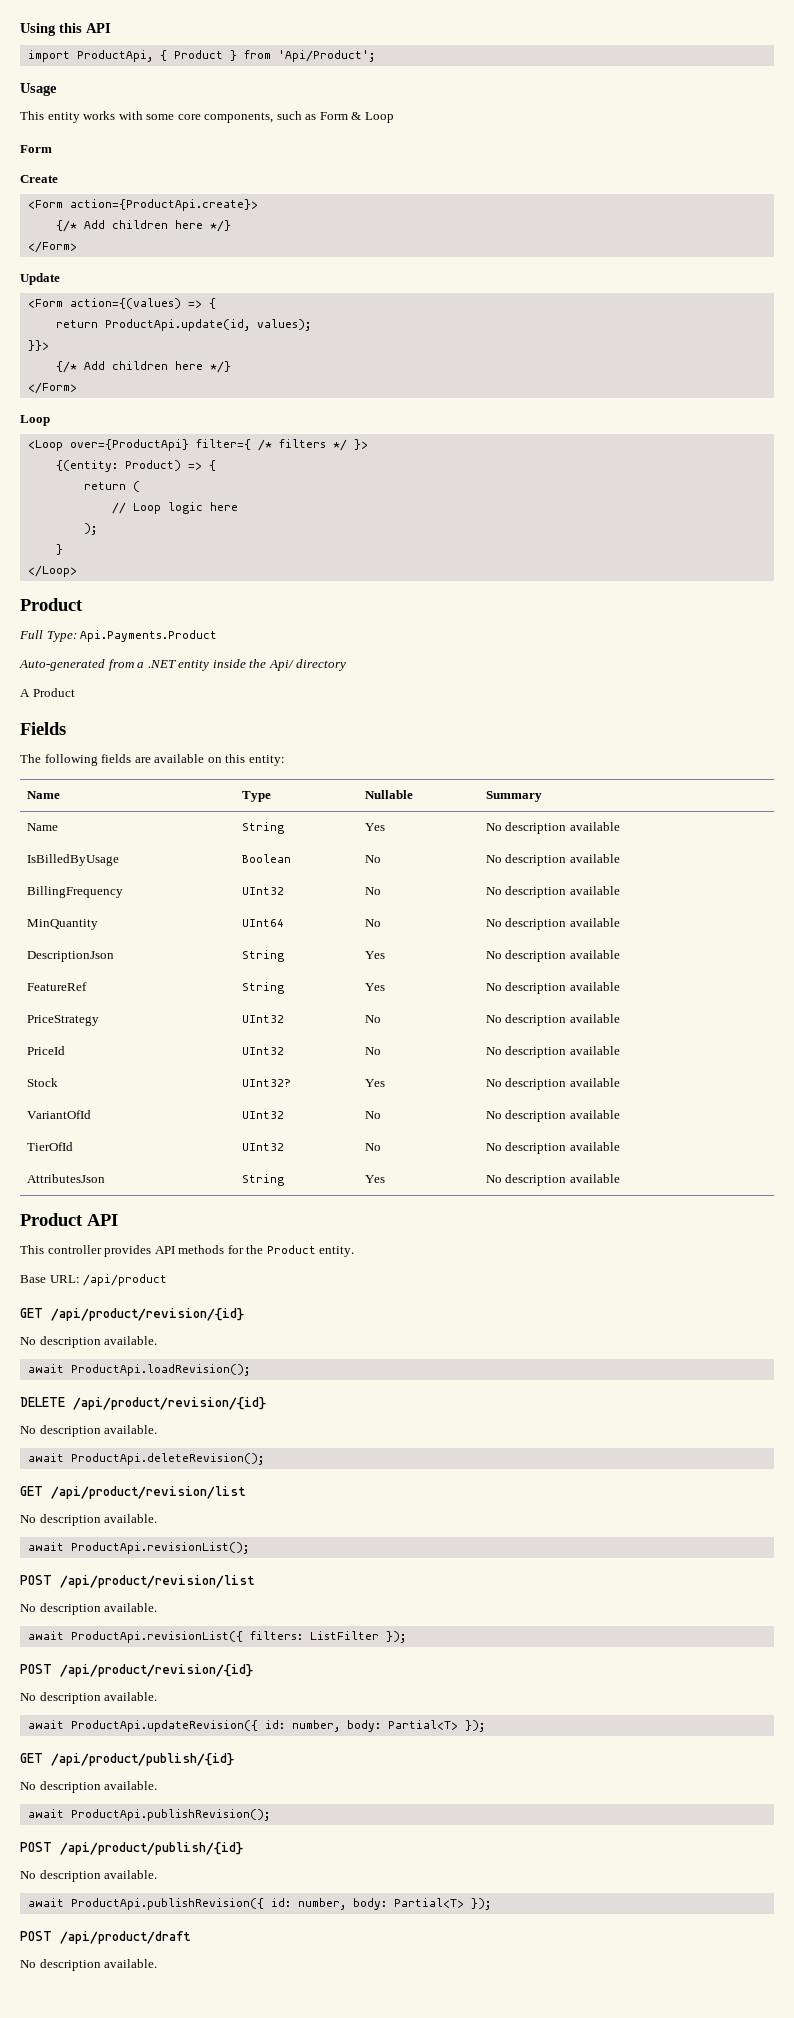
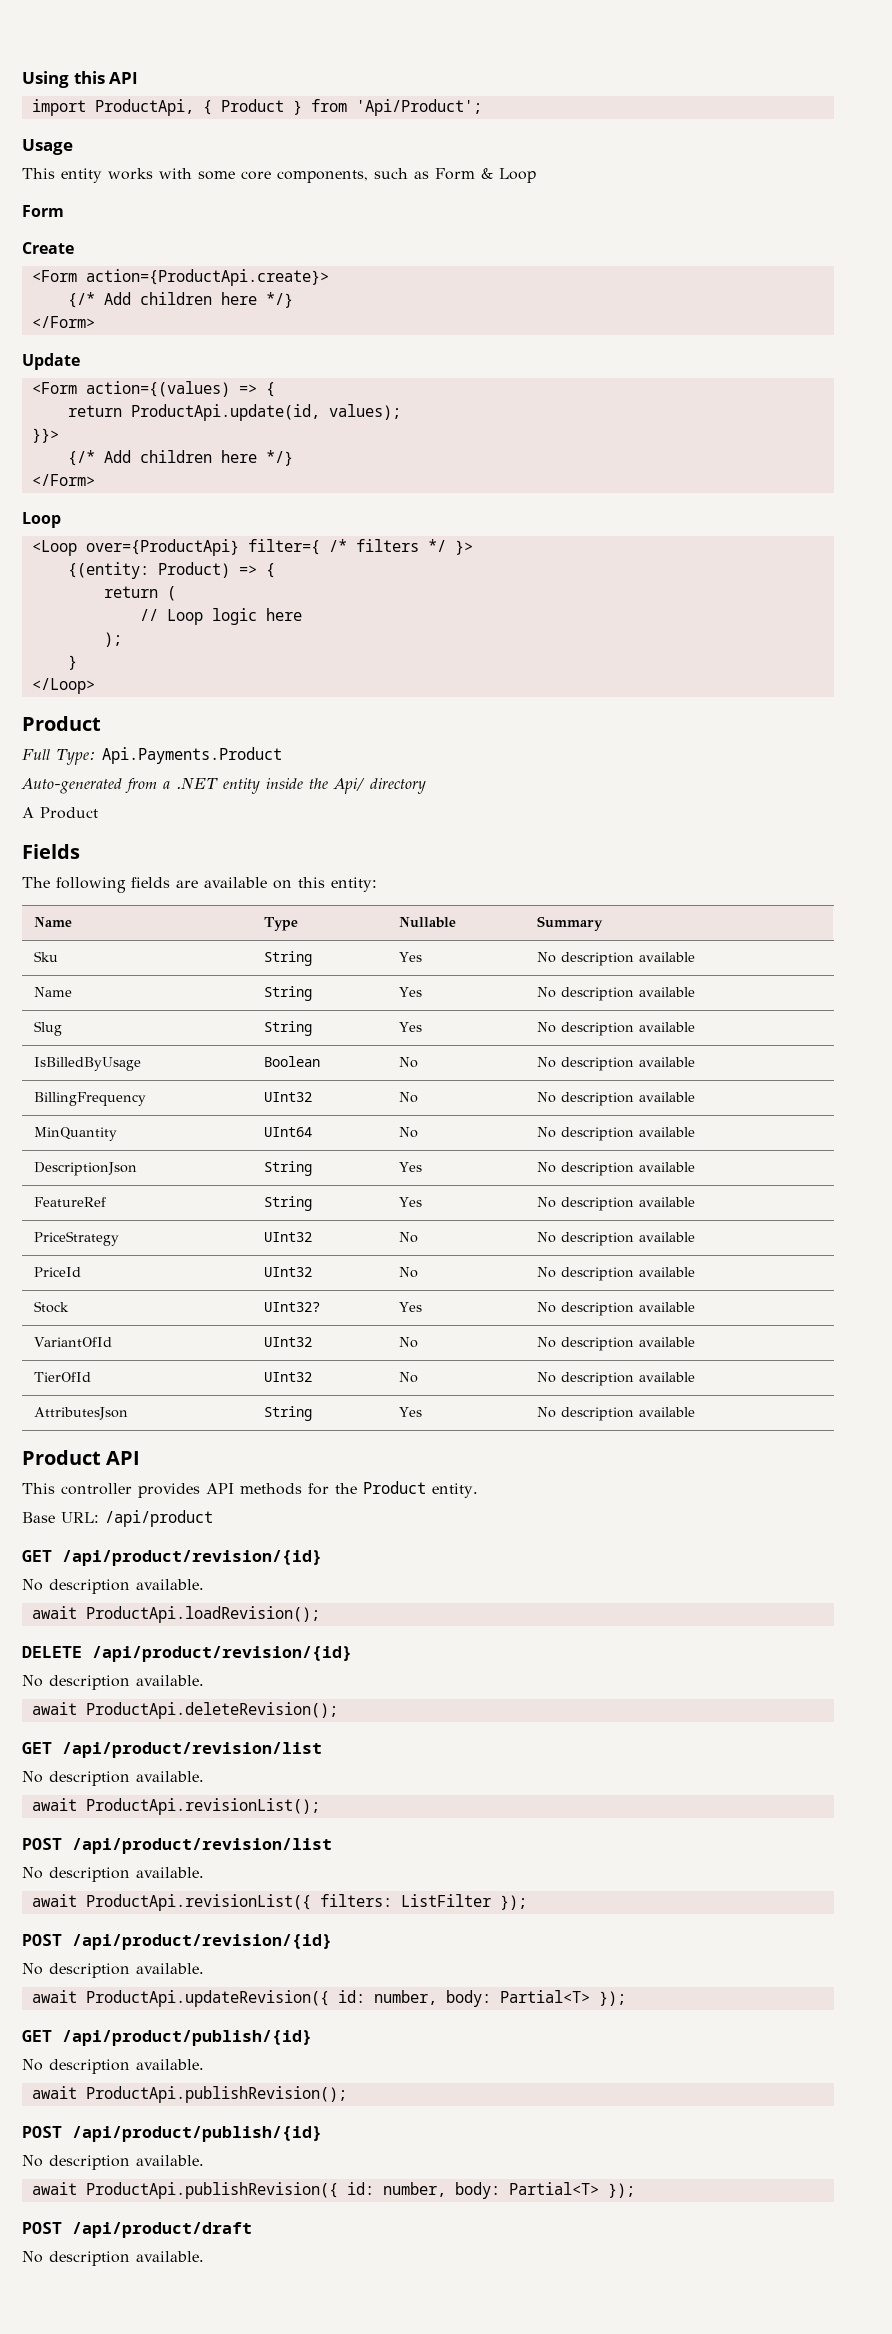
(542, 796) none -> [33,951,58,962] [263,951,312,966] [398,952,422,962] [536,952,695,966] // Sku | String | Yes | No description available
(620, 826) none -> [33,1021,62,1036] [263,1021,312,1036] [398,1022,422,1032] [536,1022,695,1036] // Slug | String | Yes | No description available

